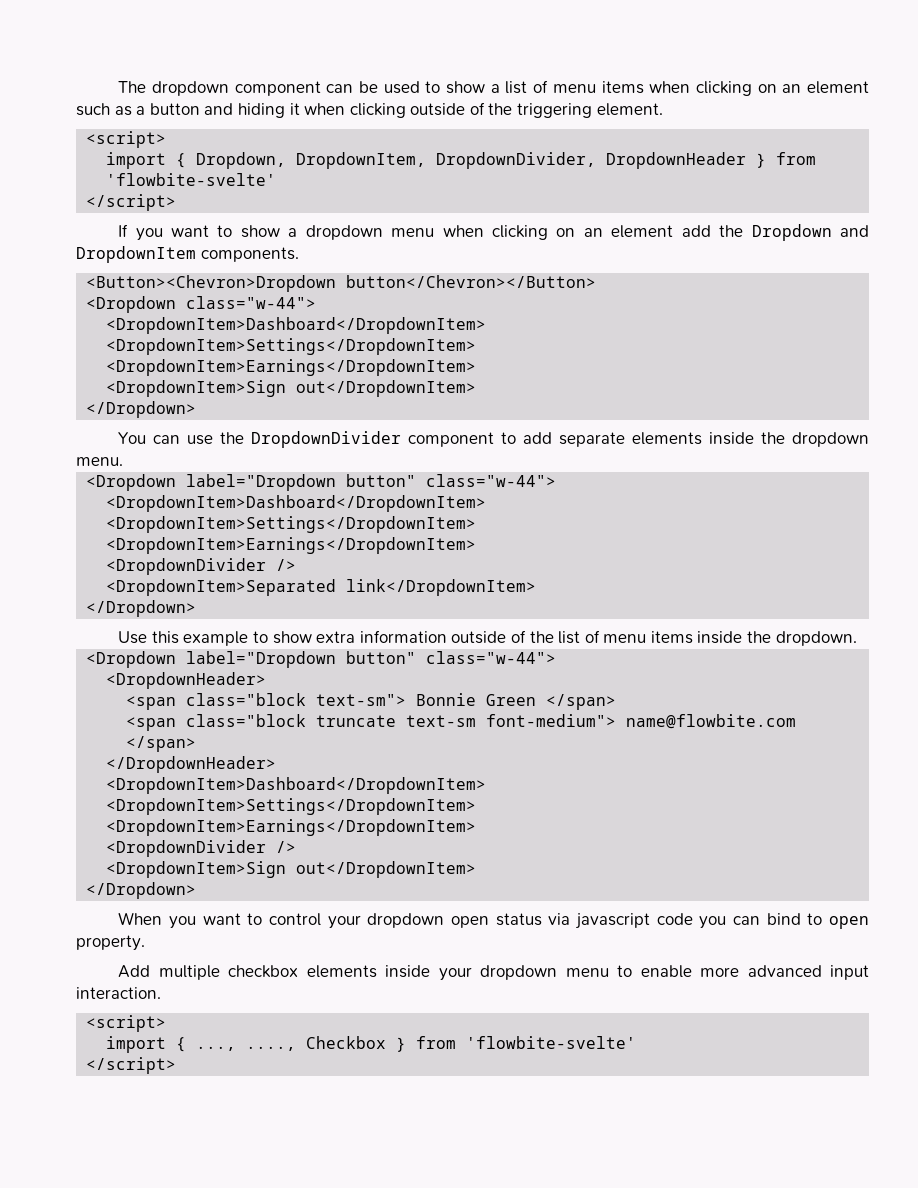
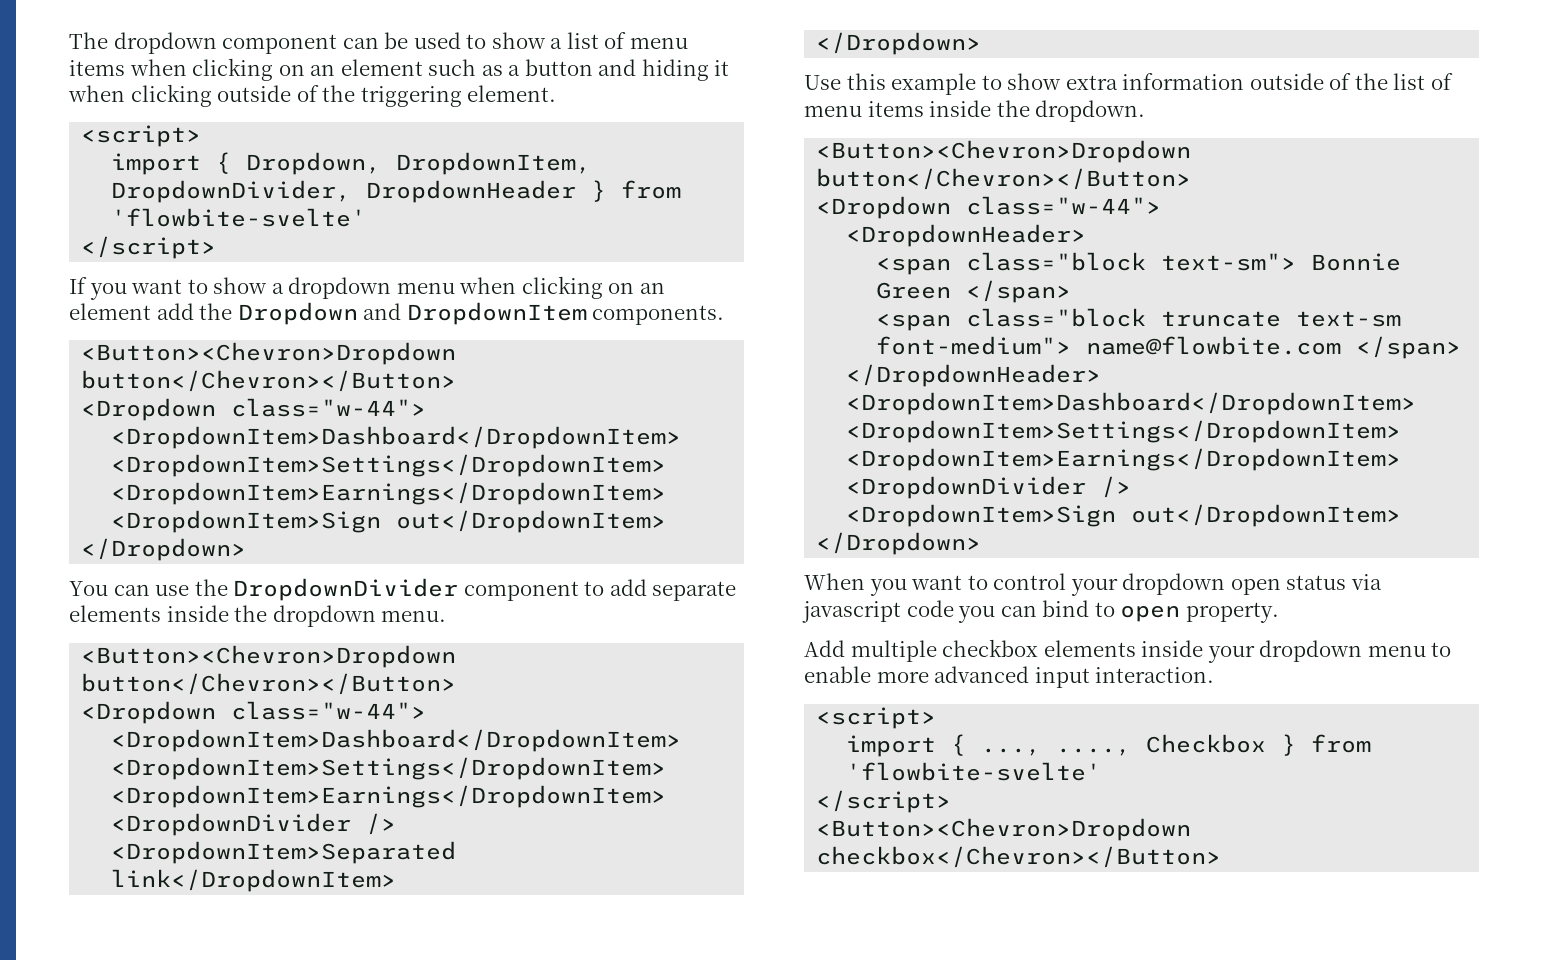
[86,474,417,491] // <Dropdown label="Dropdown button" -> [81,645,457,668] [81,673,457,695] [81,701,217,724] // <Button><Chevron>Dropdown button</Chevron></Button> // <Dropdown
[86,651,417,668] // <Dropdown label="Dropdown button" -> [816,140,1192,163] [816,168,1192,190] [816,196,952,219] // <Button><Chevron>Dropdown button</Chevron></Button> // <Dropdown
(177, 1065) none -> [816,818,1192,841] [816,846,1222,868] // <Button><Chevron>Dropdown checkbox</Chevron></Button>

